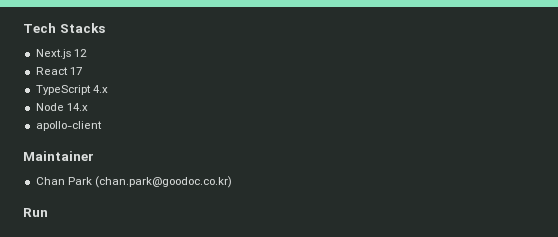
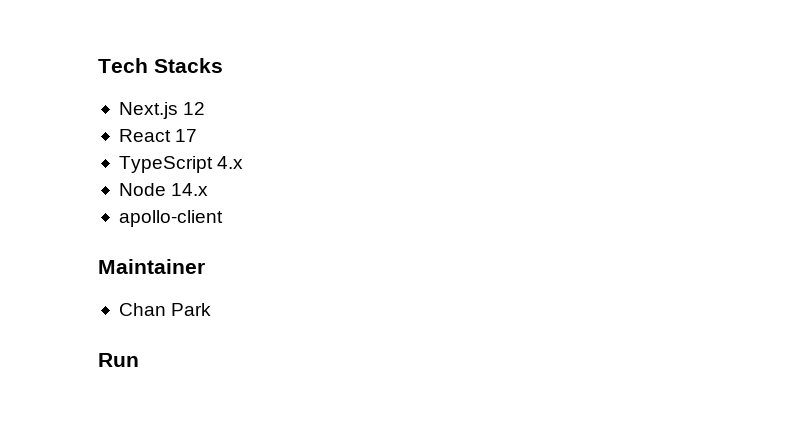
[94,176,232,188] (chan.park@goodoc.co.kr) -> (212, 309) none

